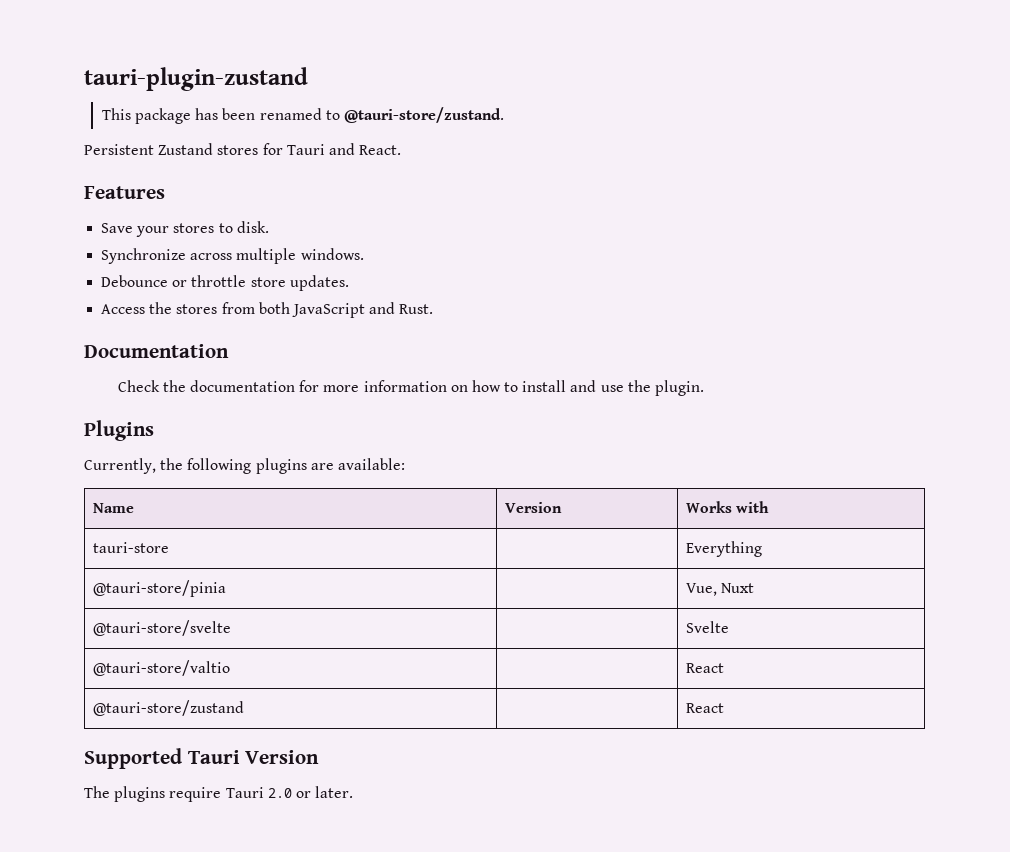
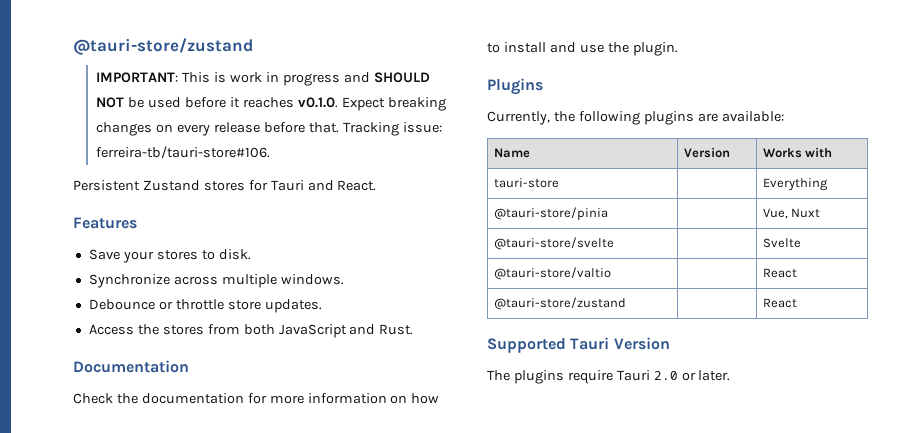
[84,67,308,91] [101,107,504,124] tauri-plugin-zustand // This package has been renamed to @tauri-store/zustand. -> [73,38,253,55] [96,72,430,86] [96,97,446,111] [96,122,442,136] [96,146,271,159] @tauri-store/zustand // IMPORTANT: This is work in progress and SHOULD NOT be used before it reaches v0.1.0. Expect breaking changes on every release before that. Tracking issue: ferreira-tb/tauri-store#106.

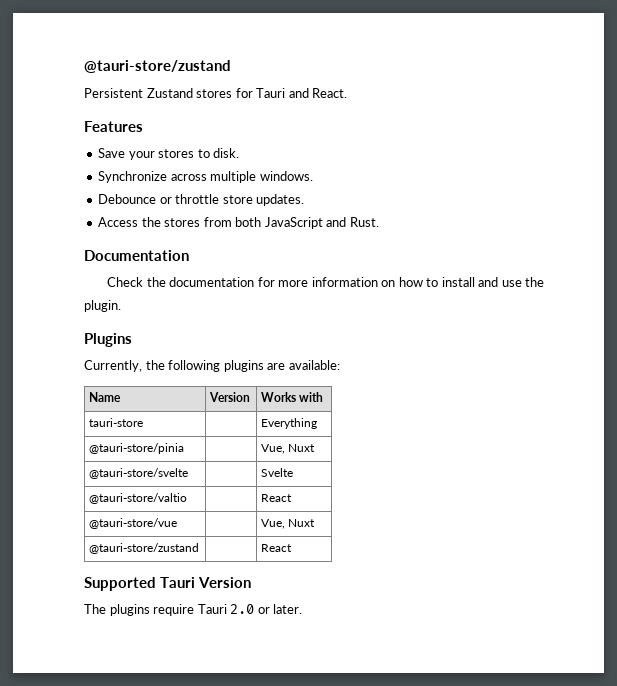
[73,38,253,55] [96,72,430,86] [96,97,446,111] [96,122,442,136] [96,146,271,159] @tauri-store/zustand // IMPORTANT: This is work in progress and SHOULD NOT be used before it reaches v0.1.0. Expect breaking changes on every release before that. Tracking issue: ferreira-tb/tauri-store#106. -> [84,60,231,73] @tauri-store/zustand
(797, 273) none -> [89,518,178,529] [261,519,316,529] // @tauri-store/vue | | Vue, Nuxt

